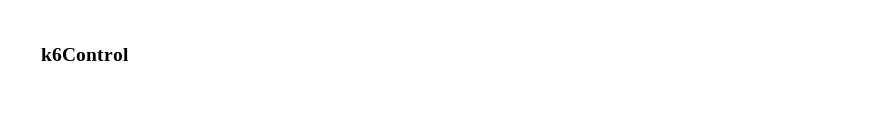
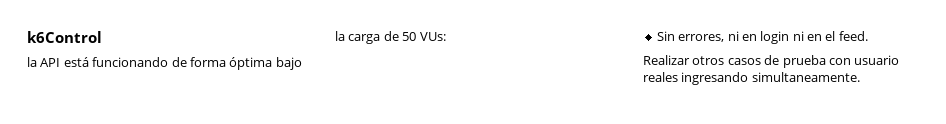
(129, 54) none -> [27,57,302,70] [335,31,446,44] [656,31,868,44] [643,55,900,68] [643,72,860,85] // la API está funcionando de forma óptima bajo la carga de 50 VUs: // Sin errores, ni en login ni en el feed. // Realizar otros casos de prueba con usuario reales ingresando simultaneamente.

